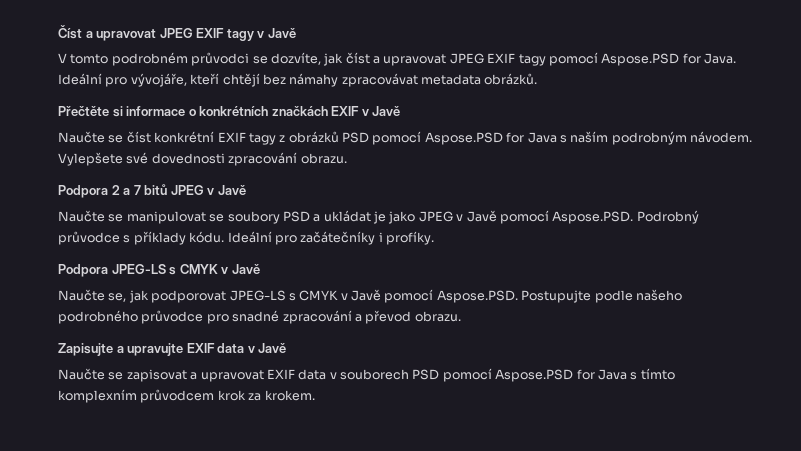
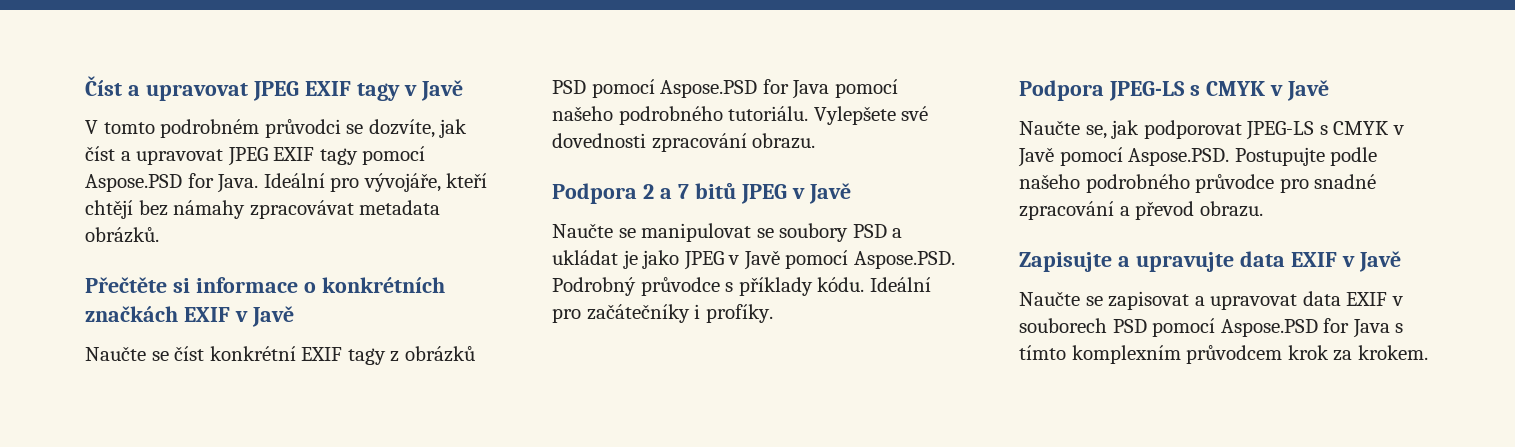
[559,131,752,145] s naším podrobným návodem. -> [834,79,898,98] [552,106,809,125] pomocí našeho podrobného tutoriálu.
[186,343,245,353] EXIF data -> [1239,251,1337,267] data EXIF
[266,369,327,380] EXIF data -> [1302,291,1388,306] data EXIF

